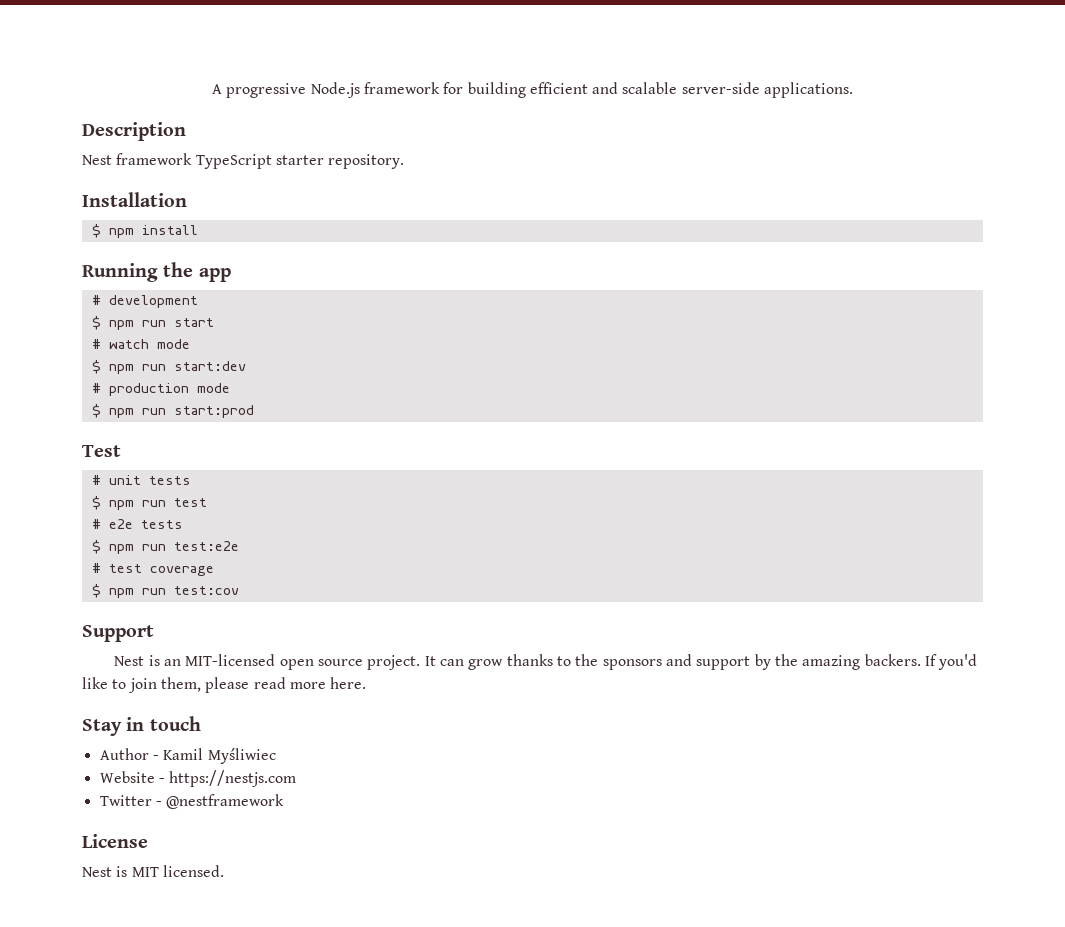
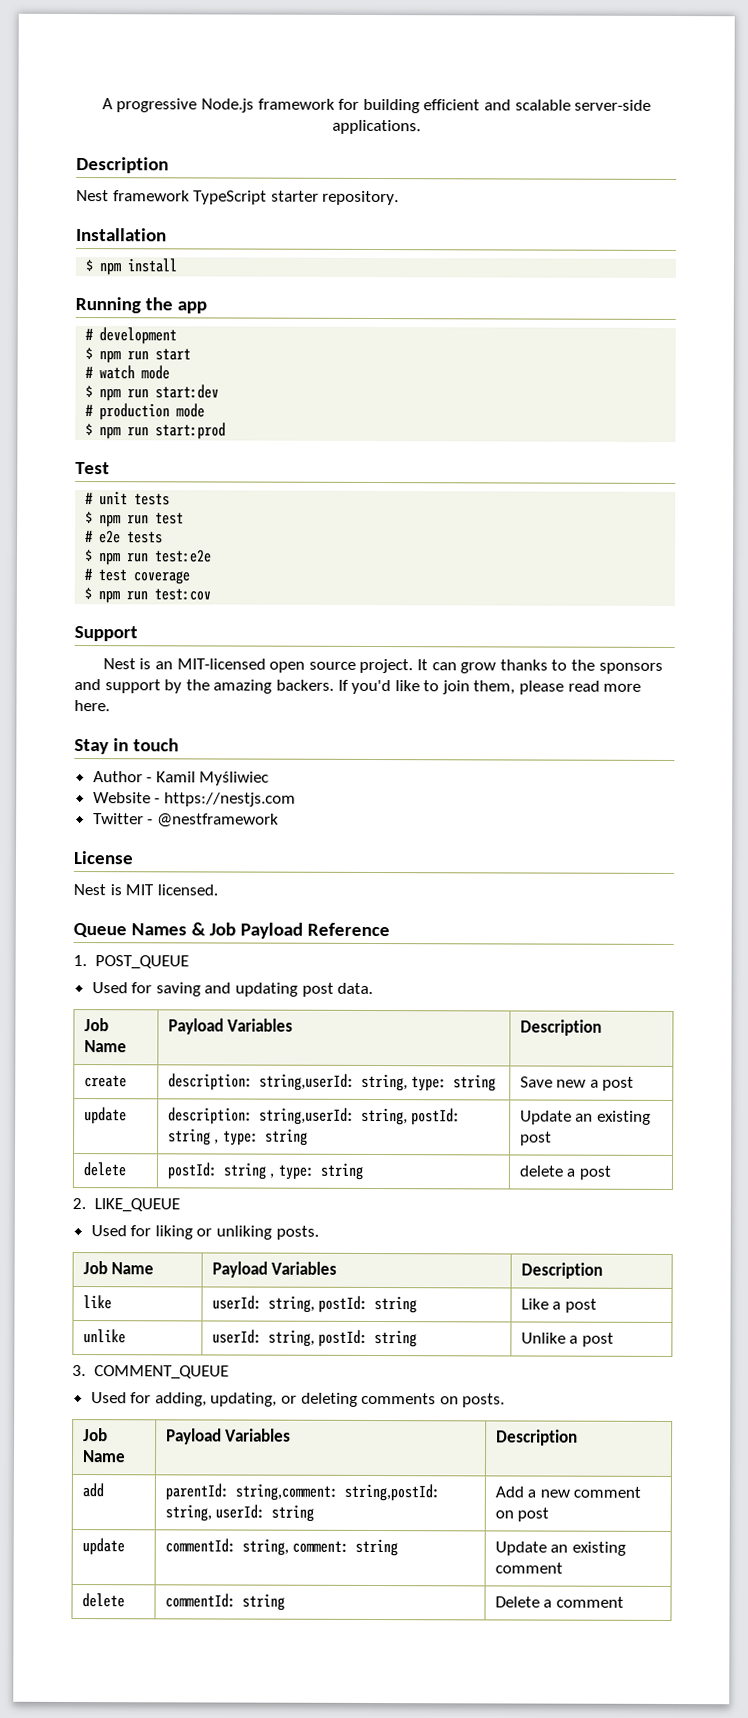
(224, 871) none -> [73,922,390,939] [73,955,189,970] [91,982,374,997] [83,1018,109,1032] [83,1040,127,1053] [167,1018,294,1035] [519,1019,602,1036] [83,1075,127,1088] [167,1073,497,1092] [519,1076,635,1091] [83,1107,127,1125] [167,1107,462,1126] [167,1128,308,1146] [519,1110,651,1125] [519,1131,552,1146] [82,1162,126,1177] [166,1162,363,1180] [518,1165,611,1180] [72,1198,180,1213] [90,1225,319,1240] [82,1261,155,1275] [211,1261,338,1278] [520,1262,603,1279] [82,1295,112,1310] [211,1295,418,1314] [520,1298,597,1313] [82,1329,126,1344] [211,1329,418,1348] [520,1332,614,1347] [72,1365,229,1380] [90,1392,506,1408] [82,1428,108,1442] [81,1450,126,1463] [165,1428,292,1445] [495,1429,578,1446] [81,1483,104,1498] [164,1483,440,1502] [164,1504,315,1522] [494,1486,642,1498] [494,1507,550,1522] [81,1538,125,1556] [164,1538,399,1557] [494,1541,626,1556] [494,1562,563,1574] [81,1593,125,1608] [164,1593,285,1611] [494,1596,624,1608] // Queue Names & Job Payload Reference // 1. POST_QUEUE // Used for saving and updating post data. // Job Name | Payload Variables | Description // create | description: string,userId: string, type: string | Save new a post // update | description: string,userId: string, postId: string , type: string | Update an existing post // delete | postId: string , type: string | delete a post // 2. LIKE_QUEUE // Used for liking or unliking posts. // Job Name | Payload Variables | Description // like | userId: string, postId: string | Like a post // unlike | userId: string, postId: string | Unlike a post // 3. COMMENT_QUEUE // Used for adding, updating, or deleting comments on posts. // Job Name | Payload Variables | Description // add | parentId: string,comment: string,postId: string, userId: string | Add a new comment on post // update | commentId: string, comment: string | Update an existing comment // delete | commentId: string | Delete a comment

